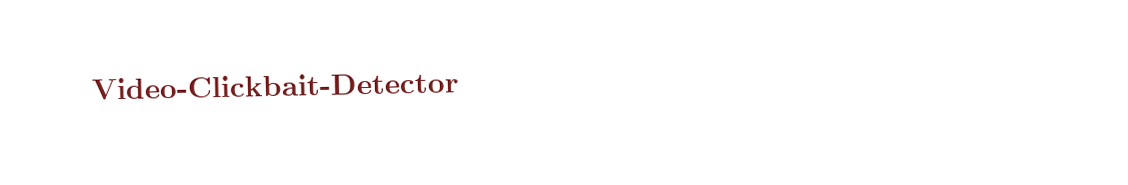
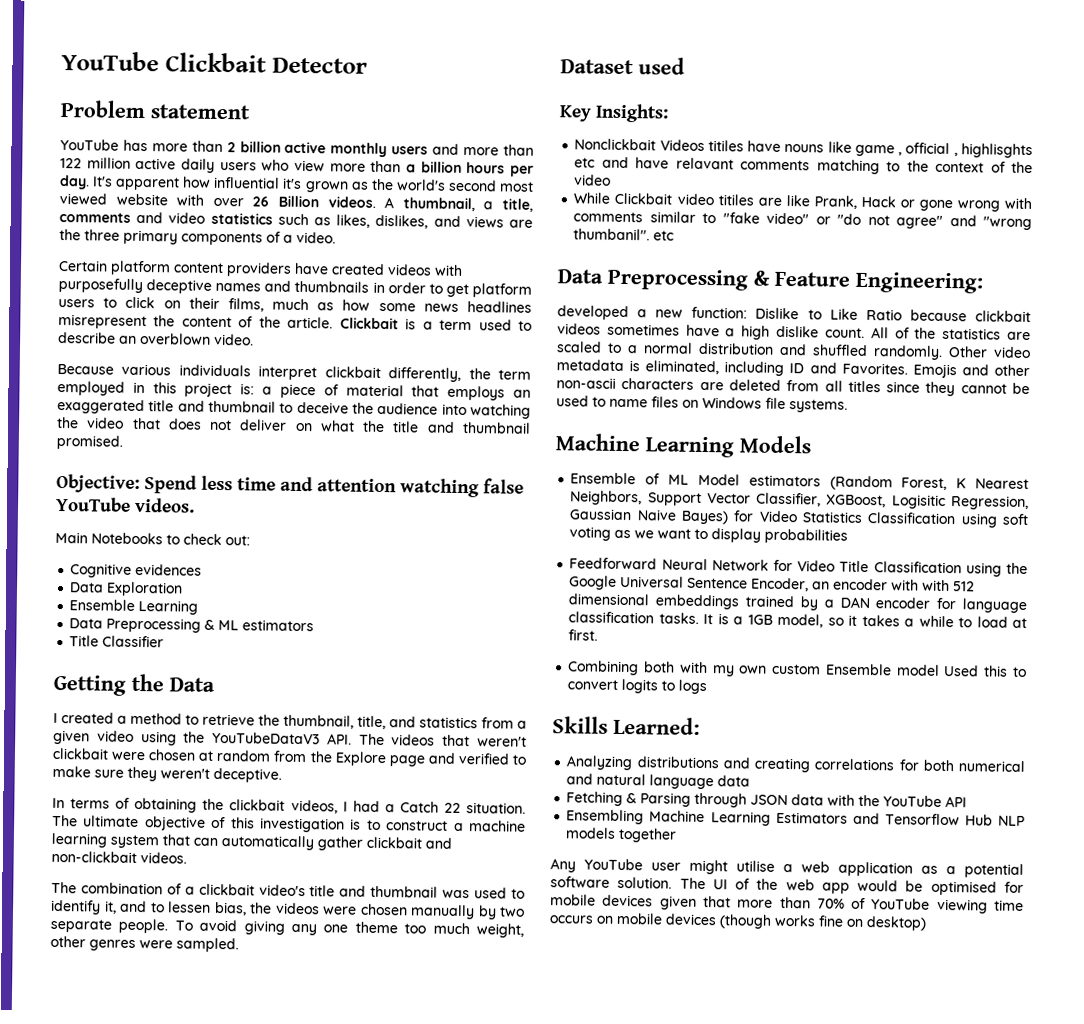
[91,71,459,100] Video-Clickbait-Detector -> [61,51,368,74] [60,100,251,120] [60,139,535,158] [60,157,535,177] [59,175,534,193] [59,193,534,212] [59,211,533,229] [59,228,336,246] [58,259,463,277] [58,277,532,298] [58,296,532,313] [58,313,532,331] [58,331,254,346] [57,363,531,382] [57,380,531,401] [57,398,531,419] [57,416,531,434] [56,434,123,450] [56,473,524,498] [55,496,195,513] [55,531,250,546] [70,563,203,578] [69,581,184,597] [69,599,199,615] [69,617,315,633] [69,635,165,648] [53,673,215,696] [53,712,527,730] [53,729,527,747] [52,747,526,767] [52,765,282,783] [52,797,526,814] [52,814,526,833] [51,832,452,851] [51,850,187,864] [51,881,526,899] [50,899,525,920] [50,918,524,938] [50,935,239,953] [560,57,685,75] [559,103,669,123] [574,138,1033,159] [574,156,1033,175] [574,174,612,186] [573,192,1032,212] [573,211,1032,231] [573,228,675,241] [557,268,983,294] [557,305,1031,323] [557,323,1031,341] [556,341,1031,360] [556,359,1030,379] [556,377,1031,397] [556,395,848,413] [555,433,811,458] [570,472,1029,491] [570,490,1029,511] [569,508,1029,528] [569,526,849,544] [569,557,1028,577] [569,575,976,592] [568,593,1027,614] [568,611,1028,629] [568,629,599,641] [567,660,1027,678] [567,679,708,695] [552,716,700,735] [566,755,1026,773] [566,773,751,790] [566,791,968,808] [566,809,1025,826] [565,827,678,843] [550,858,1024,878] [550,876,1024,896] [550,894,1024,914] [549,912,927,931] YouTube Clickbait Detector // Problem statement // YouTube has more than 2 billion active monthly users and more than 122 million active daily users who view more than a billion hours per day. It's apparent how influential it's grown as the world's second most viewed website with over 26 Billion videos. A thumbnail, a title, comments and video statistics such as likes, dislikes, and views are the three primary components of a video. // Certain platform content providers have created videos with purposefully deceptive names and thumbnails in order to get platform users to click on their films, much as how some news headlines misrepresent the content of the article. Clickbait is a term used to describe an overblown video. // Because various individuals interpret clickbait differently, the term employed in this project is: a piece of material that employs an exaggerated title and thumbnail to deceive the audience into watching the video that does not deliver on what the title and thumbnail promised. // Objective: Spend less time and attention watching false YouTube videos. // Main Notebooks to check out: // Cognitive evidences // Data Exploration // Ensemble Learning // Data Preprocessing & ML estimators // Title Classifier // Getting the Data // I created a method to retrieve the thumbnail, title, and statistics from a given video using the YouTubeDataV3 API. The videos that weren't clickbait were chosen at random from the Explore page and verified to make sure they weren't deceptive. // In terms of obtaining the clickbait videos, I had a Catch 22 situation. The ultimate objective of this investigation is to construct a machine learning system that can automatically gather clickbait and non-clickbait videos. // The combination of a clickbait video's title and thumbnail was used to identify it, and to lessen bias, the videos were chosen manually by two separate people. To avoid giving any one theme too much weight, other genres were sampled. // Dataset used // Key Insights: // Nonclickbait Videos titiles have nouns like game , official , highlisghts etc and have relavant comments matching to the context of the video // While Clickbait video titiles are like Prank, Hack or gone wrong with comments similar to "fake video" or "do not agree" and "wrong thumbanil". etc // Data Preprocessing & Feature Engineering: // developed a new function: Dislike to Like Ratio because clickbait videos sometimes have a high dislike count. All of the statistics are scaled to a normal distribution and shuffled randomly. Other video metadata is eliminated, including ID and Favorites. Emojis and other non-ascii characters are deleted from all titles since they cannot be used to name files on Windows file systems. // Machine Learning Models // Ensemble of ML Model estimators (Random Forest, K Nearest Neighbors, Support Vector Classifier, XGBoost, Logisitic Regression, Gaussian Naive Bayes) for Video Statistics Classification using soft voting as we want to display probabilities // Feedforward Neural Network for Video Title Classification using the Google Universal Sentence Encoder, an encoder with with 512 dimensional embeddings trained by a DAN encoder for language classification tasks. It is a 1GB model, so it takes a while to load at first. // Combining both with my own custom Ensemble model Used this to convert logits to logs // Skills Learned: // Analyzing distributions and creating correlations for both numerical and natural language data // Fetching & Parsing through JSON data with the YouTube API // Ensembling Machine Learning Estimators and Tensorflow Hub NLP models together // Any YouTube user might utilise a web application as a potential software solution. The UI of the web app would be optimised for mobile devices given that more than 70% of YouTube viewing time occurs on mobile devices (though works fine on desktop)

